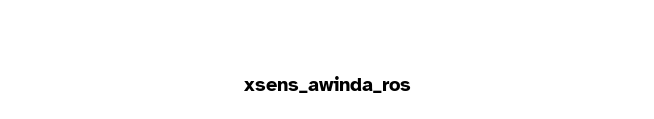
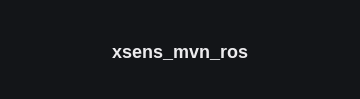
[243,76,411,93] xsens_awinda_ros -> [112,47,248,60] xsens_mvn_ros

